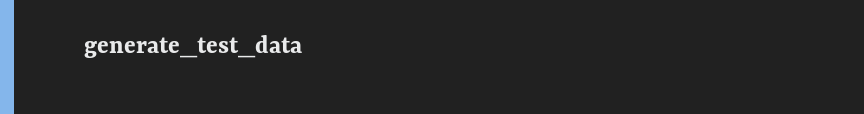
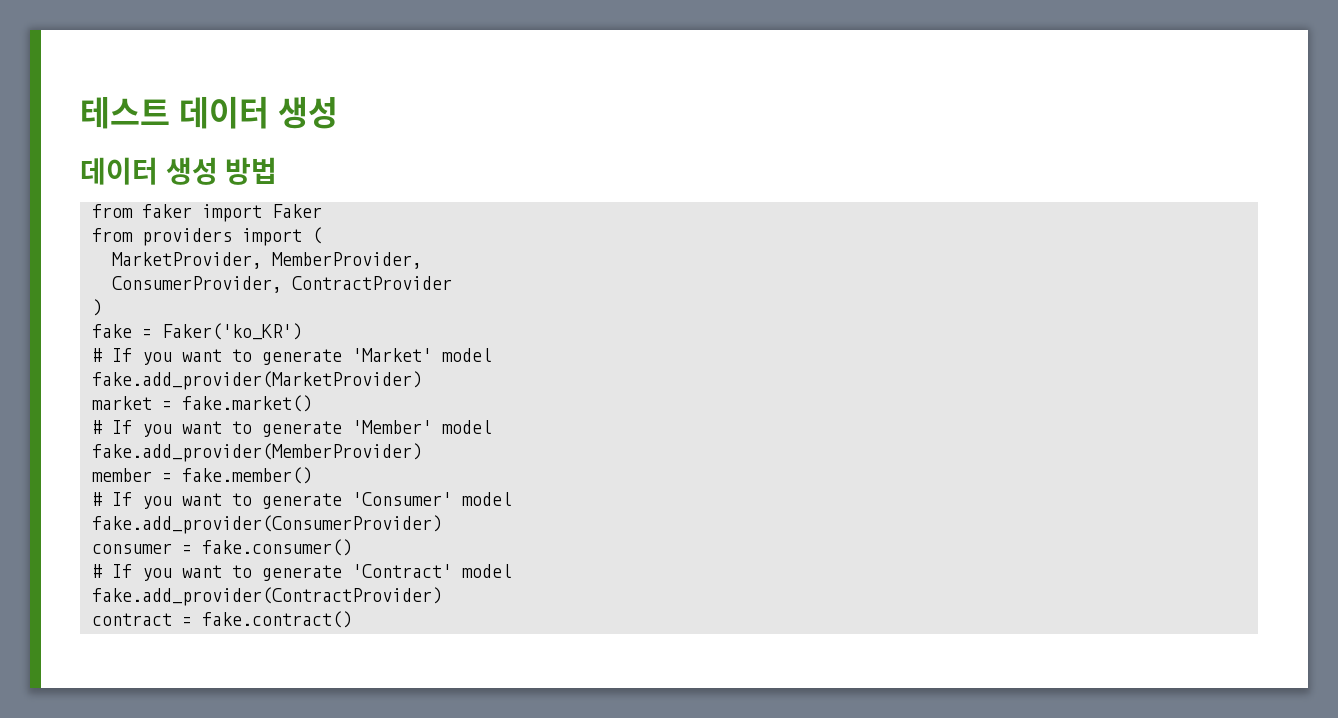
[84,35,302,58] generate_test_data -> [80,96,338,129] [80,157,278,185] [92,204,322,222] [92,227,322,246] [112,252,422,269] [112,276,452,293] [92,299,102,316] [92,323,302,340] [92,348,492,365] [92,371,422,390] [92,395,312,412] [92,420,492,437] [92,443,422,462] [92,467,312,484] [92,492,512,509] [92,515,442,534] [92,539,352,556] [92,564,512,581] [92,587,442,606] [92,611,352,628] 테스트 데이터 생성 // 데이터 생성 방법 // from faker import Faker // from providers import ( // MarketProvider, MemberProvider, // ConsumerProvider, ContractProvider // ) // fake = Faker('ko_KR') // # If you want to generate 'Market' model // fake.add_provider(MarketProvider) // market = fake.market() // # If you want to generate 'Member' model // fake.add_provider(MemberProvider) // member = fake.member() // # If you want to generate 'Consumer' model // fake.add_provider(ConsumerProvider) // consumer = fake.consumer() // # If you want to generate 'Contract' model // fake.add_provider(ContractProvider) // contract = fake.contract()

